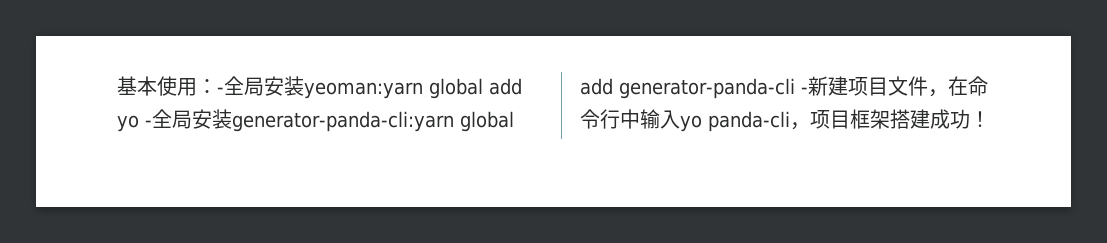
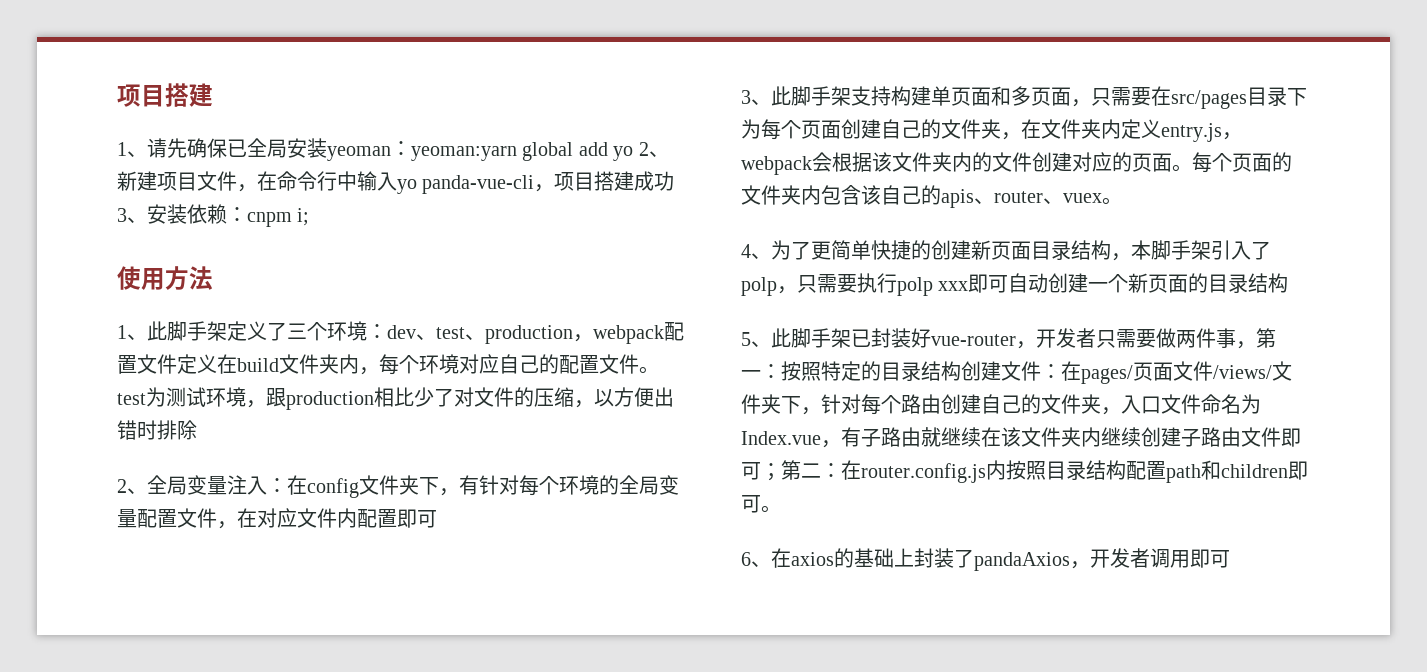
[117,76,304,96] 基本使用：-全局安装 -> [117,83,213,107] [117,138,411,161] 项目搭建 // 1、请先确保已全局安装yeoman：
[145,109,514,132] [580,78,808,99] -全局安装generator-panda-cli:yarn global add generator-panda-cli - -> [638,142,669,157] 2、
[708,109,990,132] panda-cli，项目框架搭建成功！ -> [422,171,675,194] [117,204,310,227] [117,266,213,290] [117,321,684,344] [117,354,659,375] [117,387,674,410] [117,420,197,440] [117,475,679,498] [117,508,437,529] [741,86,1307,109] [741,119,1242,142] [741,152,1292,175] [741,185,1122,208] [741,240,1271,261] [741,273,1289,296] [741,328,1276,349] [741,361,1292,384] [741,394,1261,415] [741,427,1301,448] [741,460,1308,483] [741,495,781,513] [741,548,1230,571] panda-vue-cli，项目搭建成功3、安装依赖：cnpm i; // 使用方法 // 1、此脚手架定义了三个环境：dev、test、production，webpack配置文件定义在build文件夹内，每个环境对应自己的配置文件。test为测试环境，跟production相比少了对文件的压缩，以方便出错时排除 // 2、全局变量注入：在config文件夹下，有针对每个环境的全局变量配置文件，在对应文件内配置即可 // 3、此脚手架支持构建单页面和多页面，只需要在src/pages目录下为每个页面创建自己的文件夹，在文件夹内定义entry.js，webpack会根据该文件夹内的文件创建对应的页面。每个页面的文件夹内包含该自己的apis、router、vuex。 // 4、为了更简单快捷的创建新页面目录结构，本脚手架引入了polp，只需要执行polp xxx即可自动创建一个新页面的目录结构 // 5、此脚手架已封装好vue-router，开发者只需要做两件事，第一：按照特定的目录结构创建文件：在pages/页面文件/views/文件夹下，针对每个路由创建自己的文件夹，入口文件命名为Index.vue，有子路由就继续在该文件夹内继续创建子路由文件即可；第二：在router.config.js内按照目录结构配置path和children即可。 // 6、在axios的基础上封装了pandaAxios，开发者调用即可

